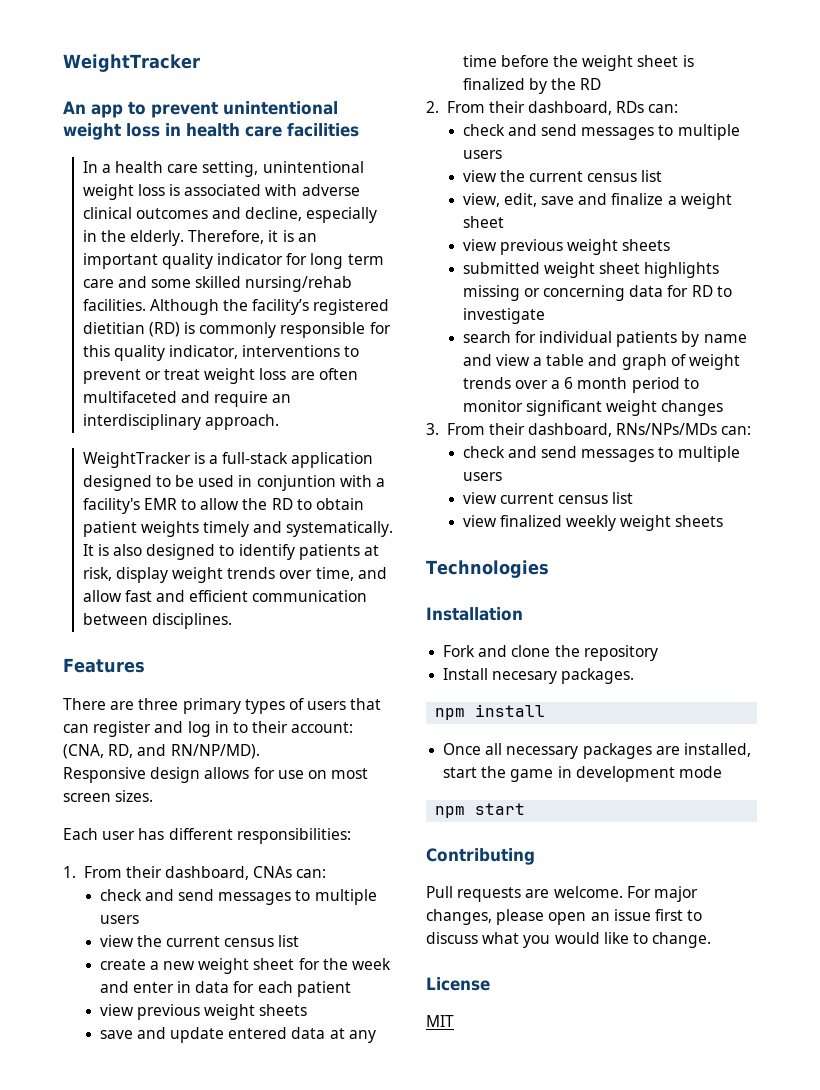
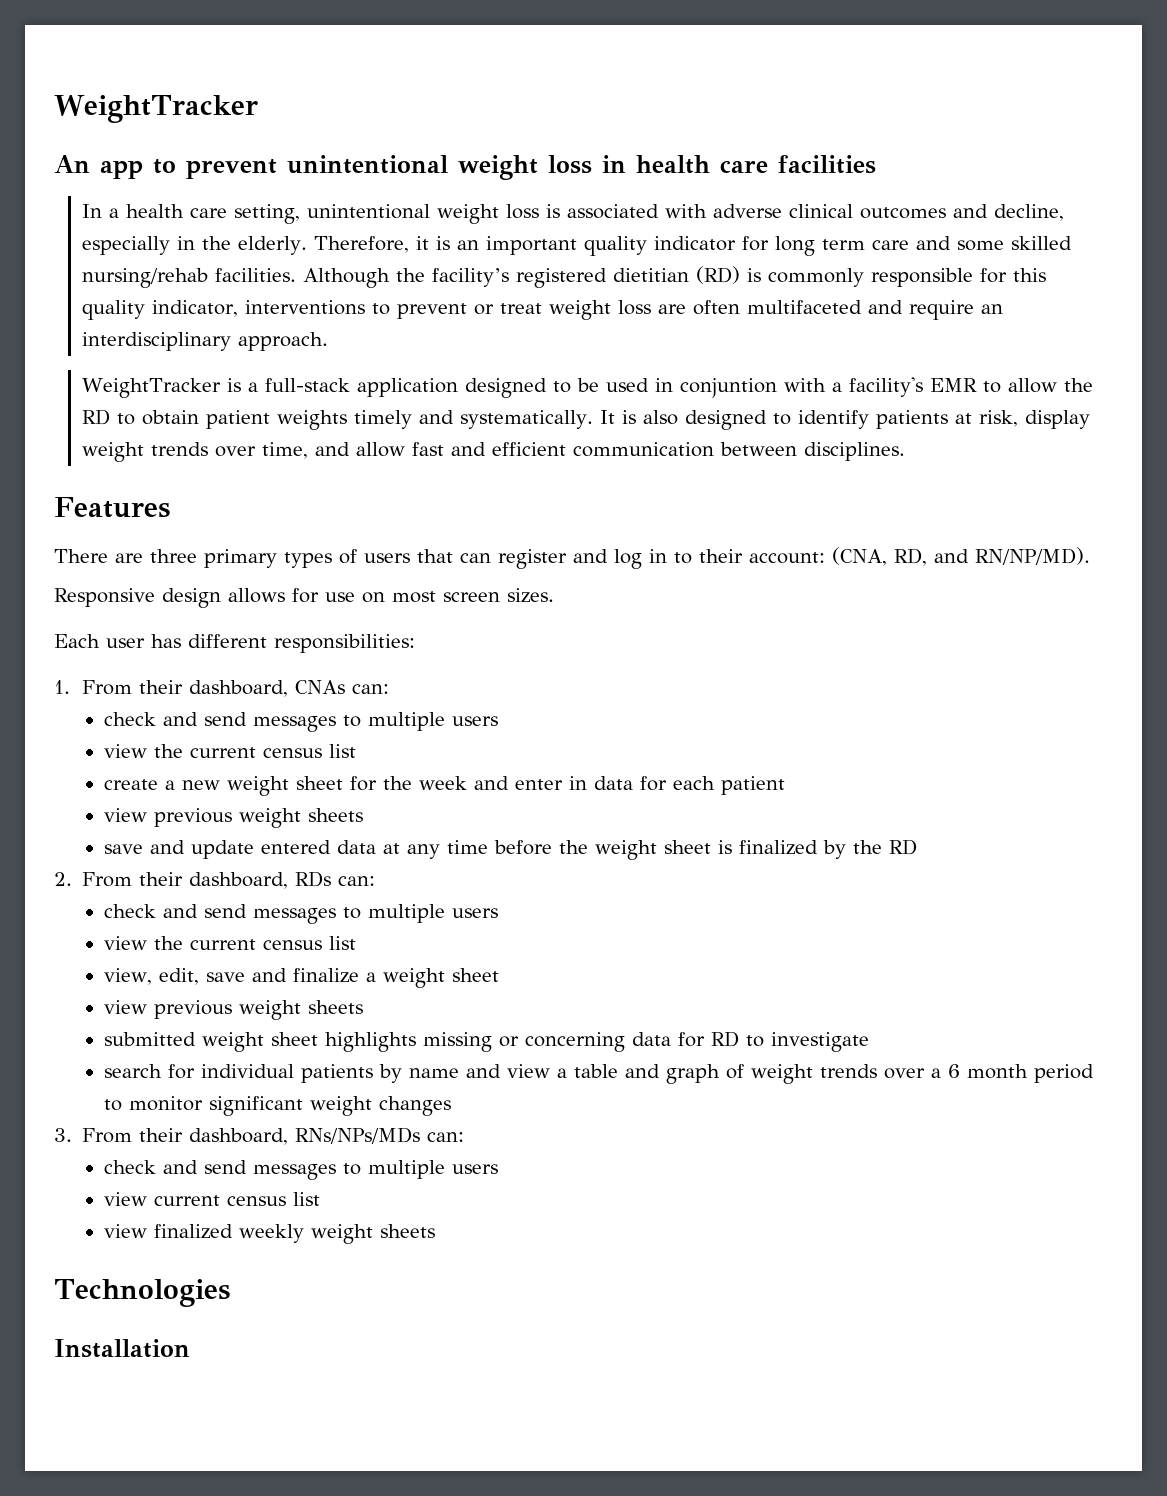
[443,645,658,661] [443,668,635,684] [435,704,546,720] [443,743,751,759] [443,766,722,782] [435,803,526,818] [426,848,535,865] [426,886,698,902] [426,909,703,925] [426,932,712,948] [426,977,490,991] [426,1015,454,1027] // Fork and clone the repository // Install necesary packages. // npm install // Once all necessary packages are installed, start the game in development mode // npm start // Contributing // Pull requests are welcome. For major changes, please open an issue first to discuss what you would like to change. // License // MIT -> (190, 1348) none

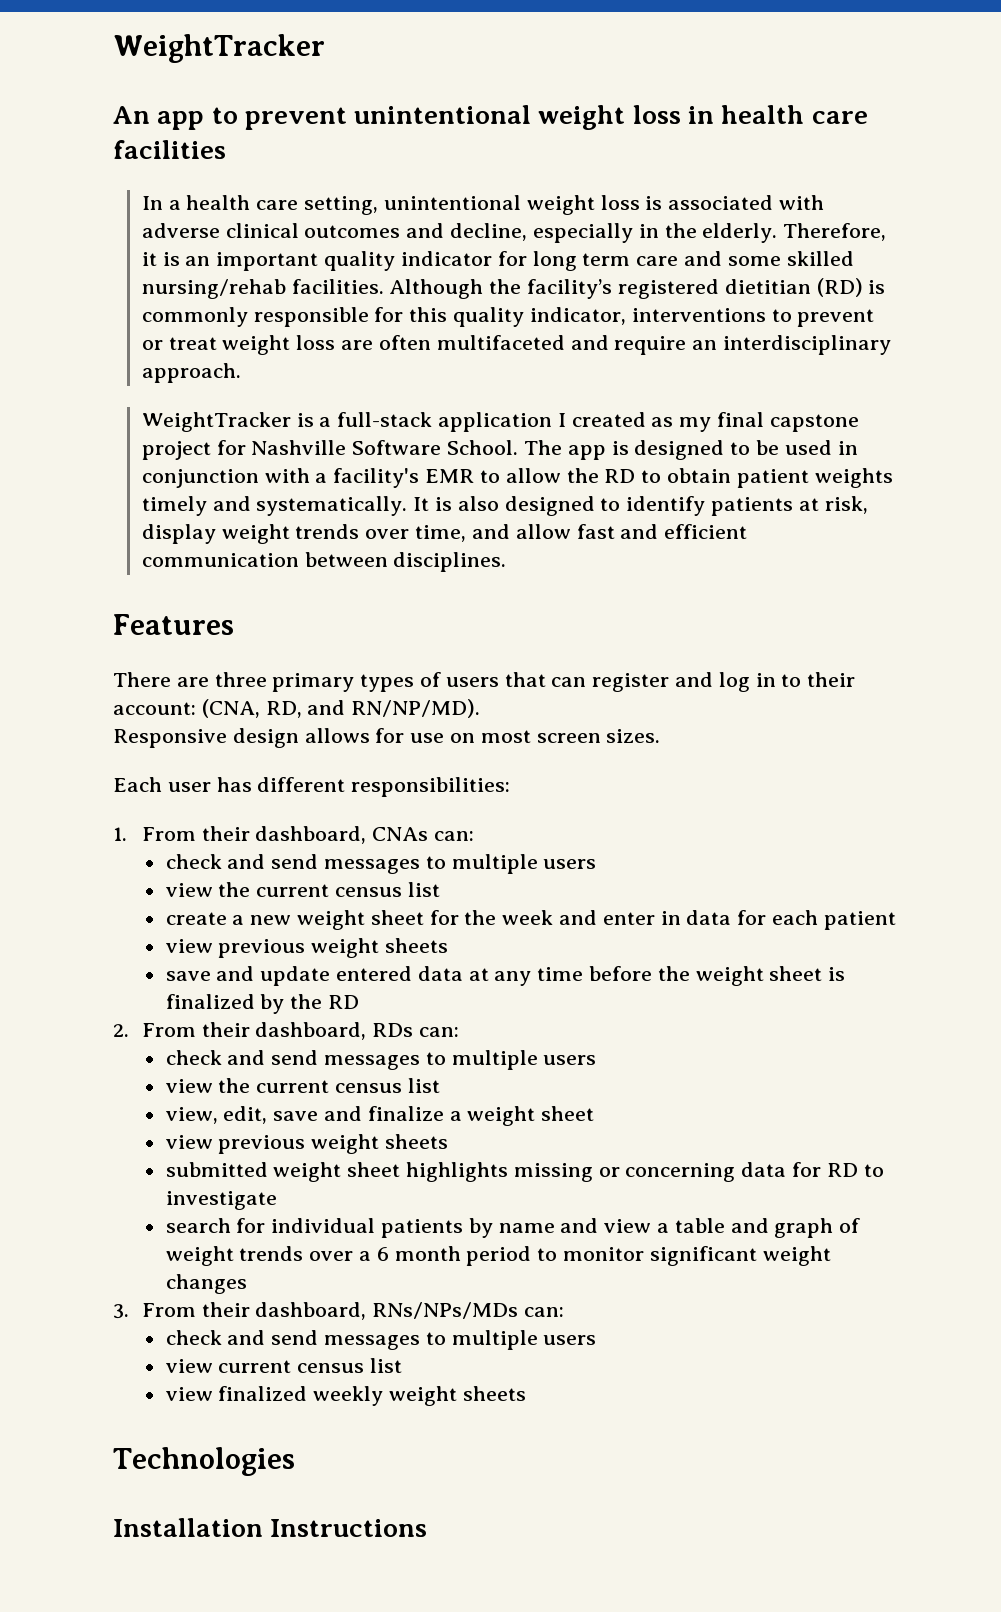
(458, 387) none -> [557,412,859,432] [141,440,629,460] I created as my final capstone project for Nashville Software School. The app is
[679,378,777,398] conjuntion -> [141,469,259,488] conjunction
(190, 1348) none -> [270,1519,428,1537] Instructions

